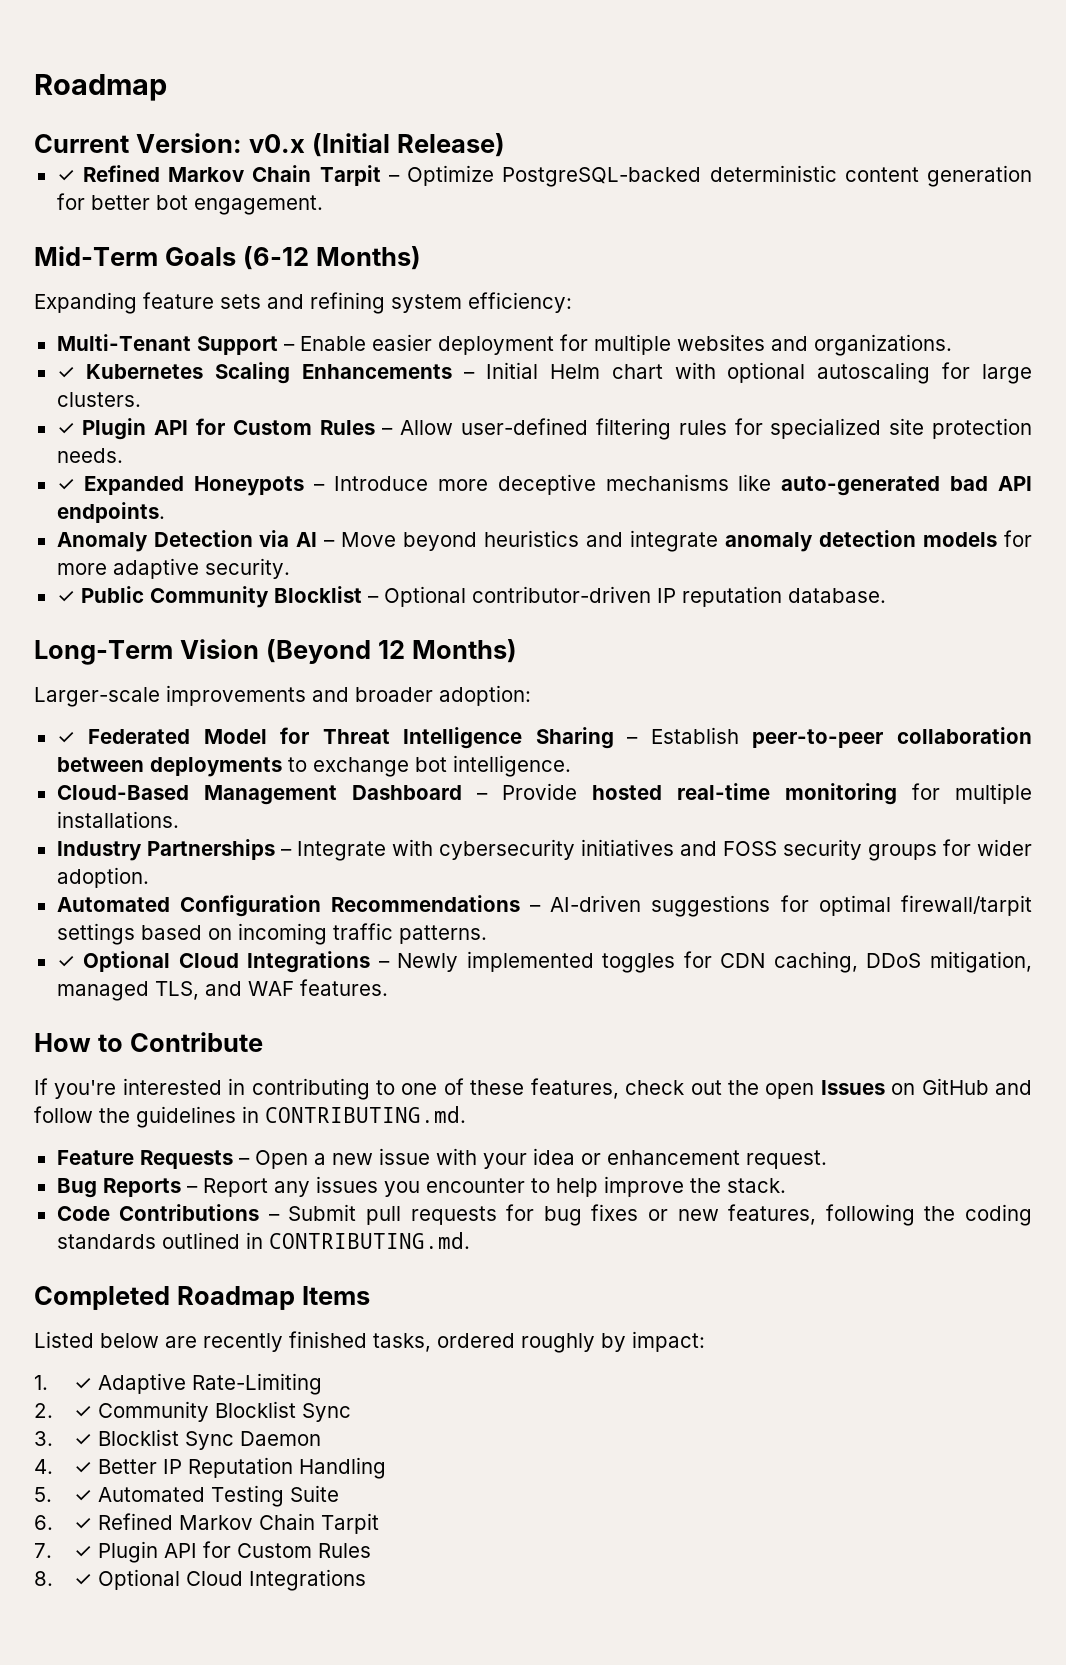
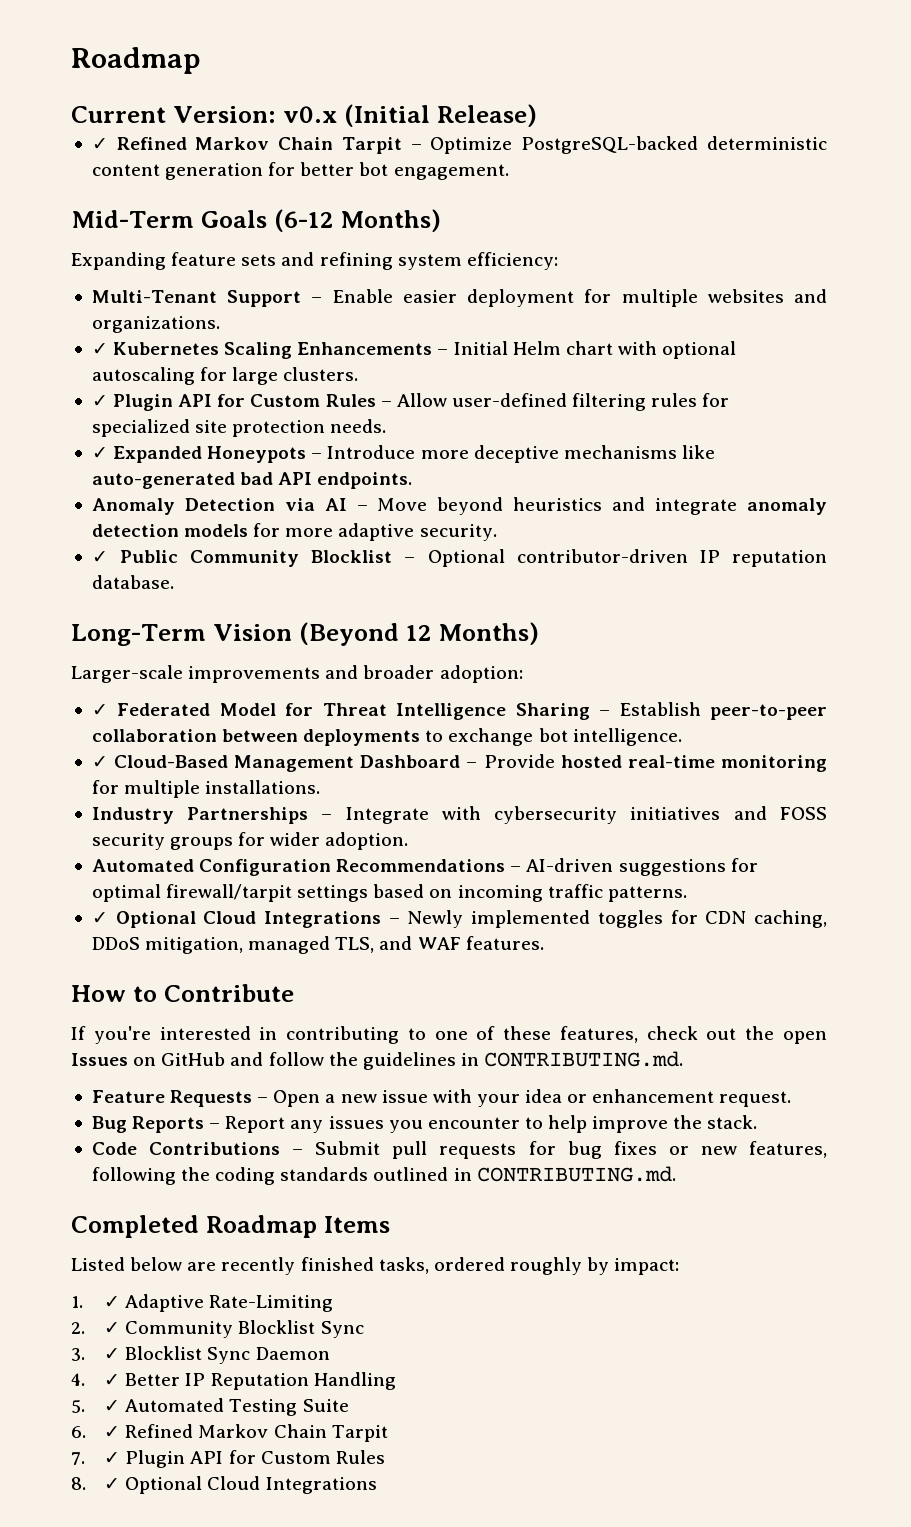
(571, 766) none -> [91,756,108,768] ✓

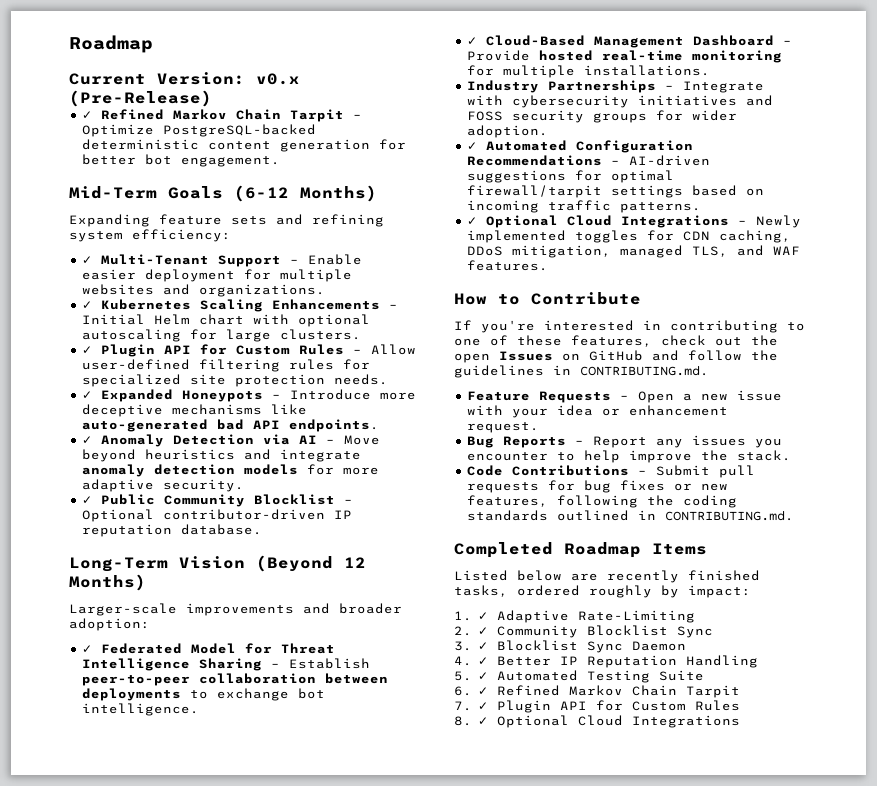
[343,104,537,127] (Initial Release) -> [69,90,212,107] (Pre-Release)
(558, 261) none -> [82,256,93,264] ✓
(413, 480) none -> [82,436,93,444] ✓
(409, 841) none -> [467,142,478,150] ✓

